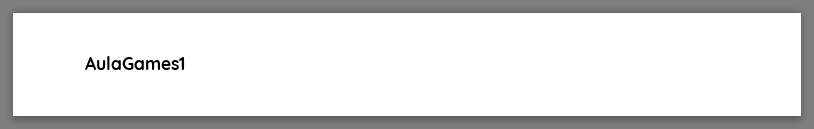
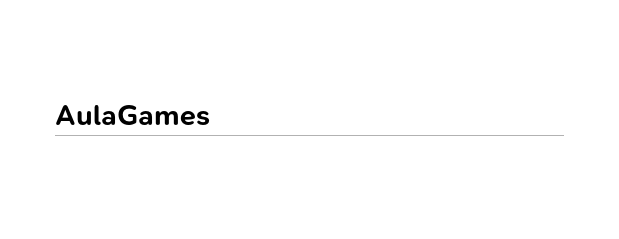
[85,56,185,70] AulaGames1 -> [55,105,210,126] AulaGames

